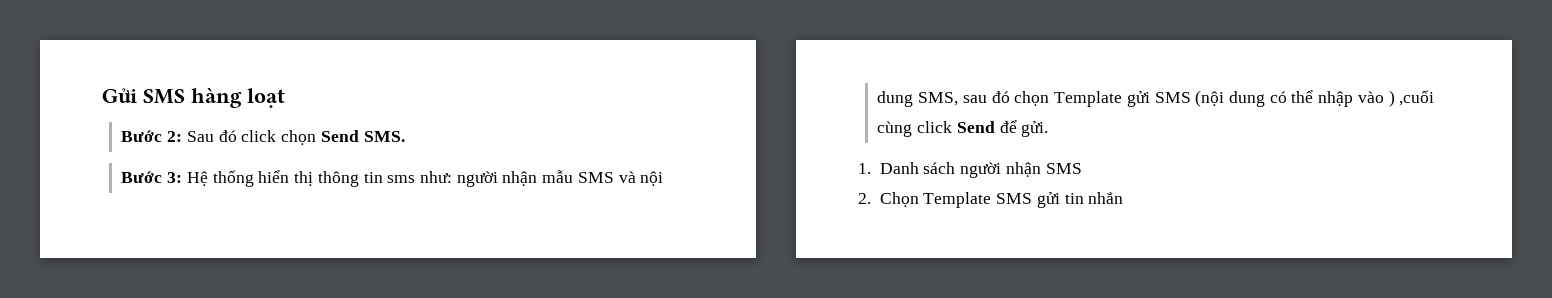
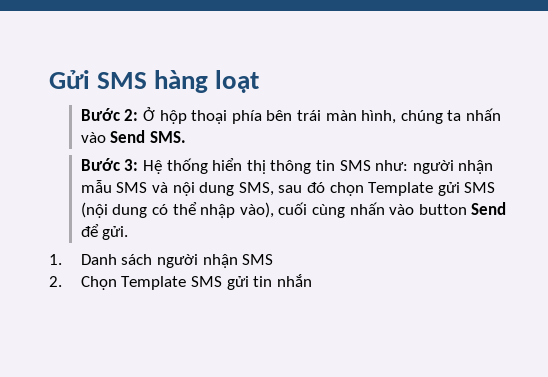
[186,130,317,145] Sau đó click chọn -> [143,107,501,124] [80,132,106,143] Ở hộp thoại phía bên trái màn hình, chúng ta nhấn vào
[387,175,416,183] sms -> [339,160,371,171] SMS
[1357,90,1435,107] [877,121,953,137] vào ) ,cuối cùng click -> [239,202,467,218] vào), cuối cùng nhấn vào button

